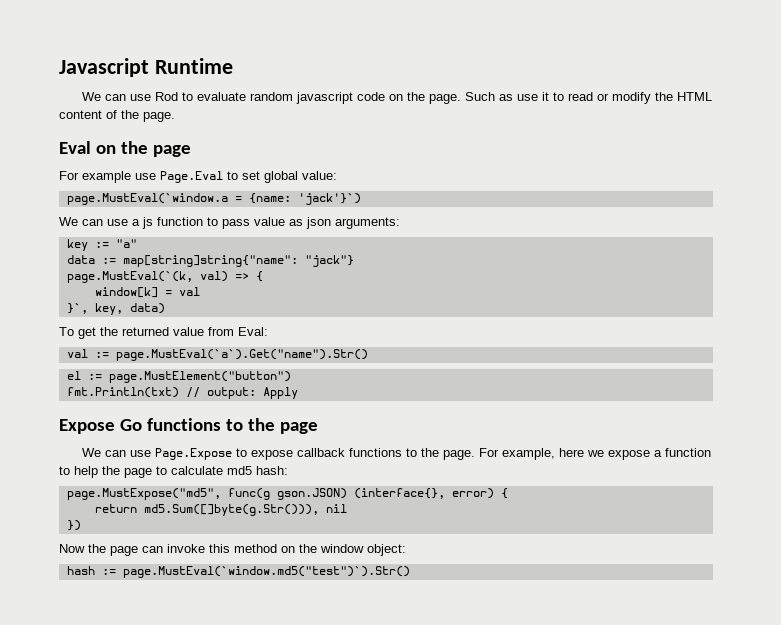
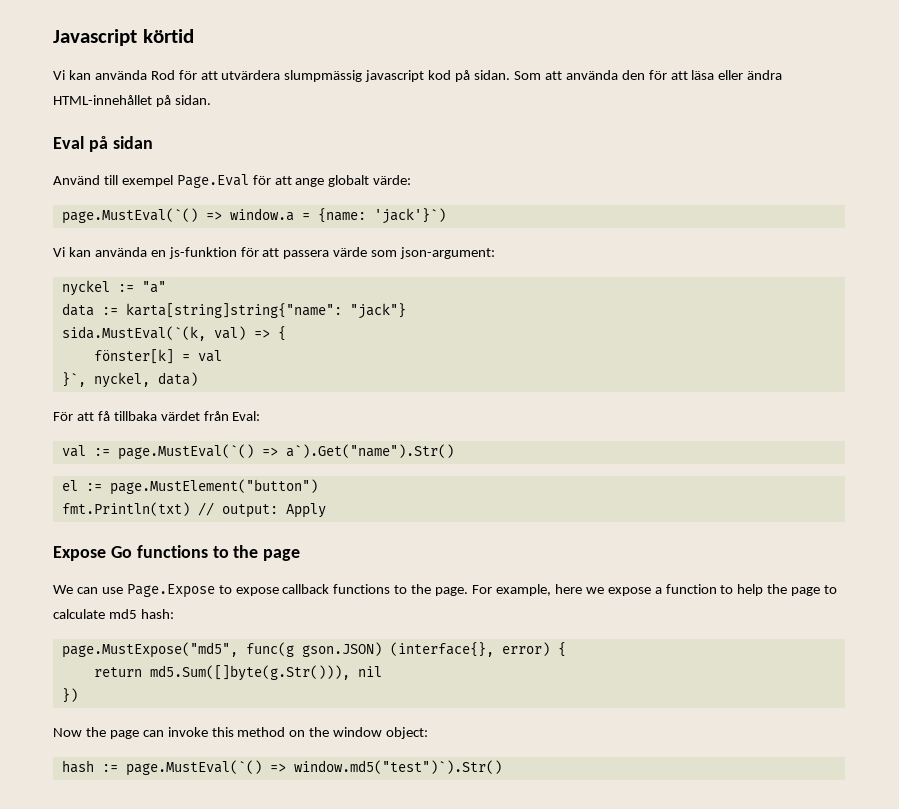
[154,58,233,74] [81,92,712,104] [59,110,175,122] [59,141,191,157] [59,171,337,183] [66,193,361,205] [59,217,400,229] [66,239,88,251] Runtime // We can use Rod to evaluate random javascript code on the page. Such as use it to read or modify the HTML content of the page. // Eval on the page // For example use Page.Eval to set global value: // page.MustEval(`window.a = {name: 'jack'}`) // We can use a js function to pass value as json arguments: // key -> [142,29,194,43] [53,70,783,82] [53,95,211,107] [53,136,153,152] [53,174,412,188] [61,208,446,224] [53,247,496,259] [61,280,110,296] körtid // Vi kan använda Rod för att utvärdera slumpmässig javascript kod på sidan. Som att använda den för att läsa eller ändra HTML-innehållet på sidan. // Eval på sidan // Använd till exempel Page.Eval för att ange globalt värde: // page.MustEval(`() => window.a = {name: 'jack'}`) // Vi kan använda en js-funktion för att passera värde som json-argument: // nyckel
[122,255,298,267] map[string]string{"name": -> [125,303,342,318] karta[string]string{"name":
[66,271,193,283] page.MustEval(`(k, -> [61,326,206,341] sida.MustEval(`(k,
[94,287,158,298] window[k] -> [93,349,174,364] fönster[k]
[94,303,123,315] key, -> [93,372,150,388] nyckel,
[59,327,234,339] To get the returned value from -> [53,411,229,421] För att få tillbaka värdet från
[115,349,368,361] page.MustEval(`a`).Get("name").Str() -> [117,444,454,460] page.MustEval(`() => a`).Get("name").Str()
[122,566,410,578] page.MustEval(`window.md5("test")`).Str() -> [125,760,502,776] page.MustEval(`() => window.md5("test")`).Str()

